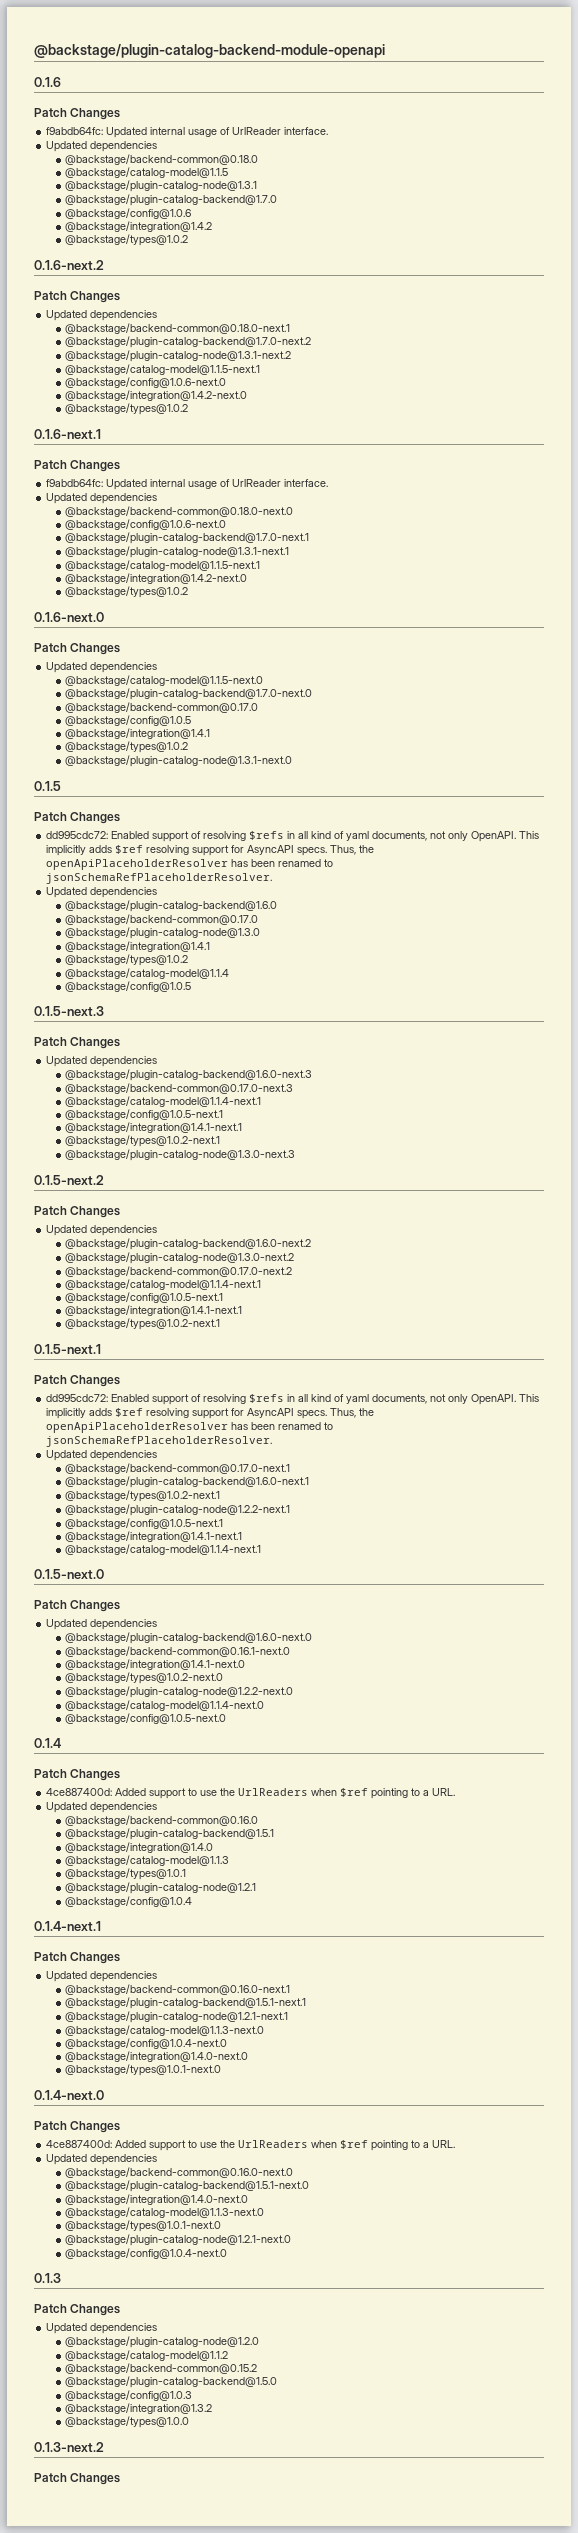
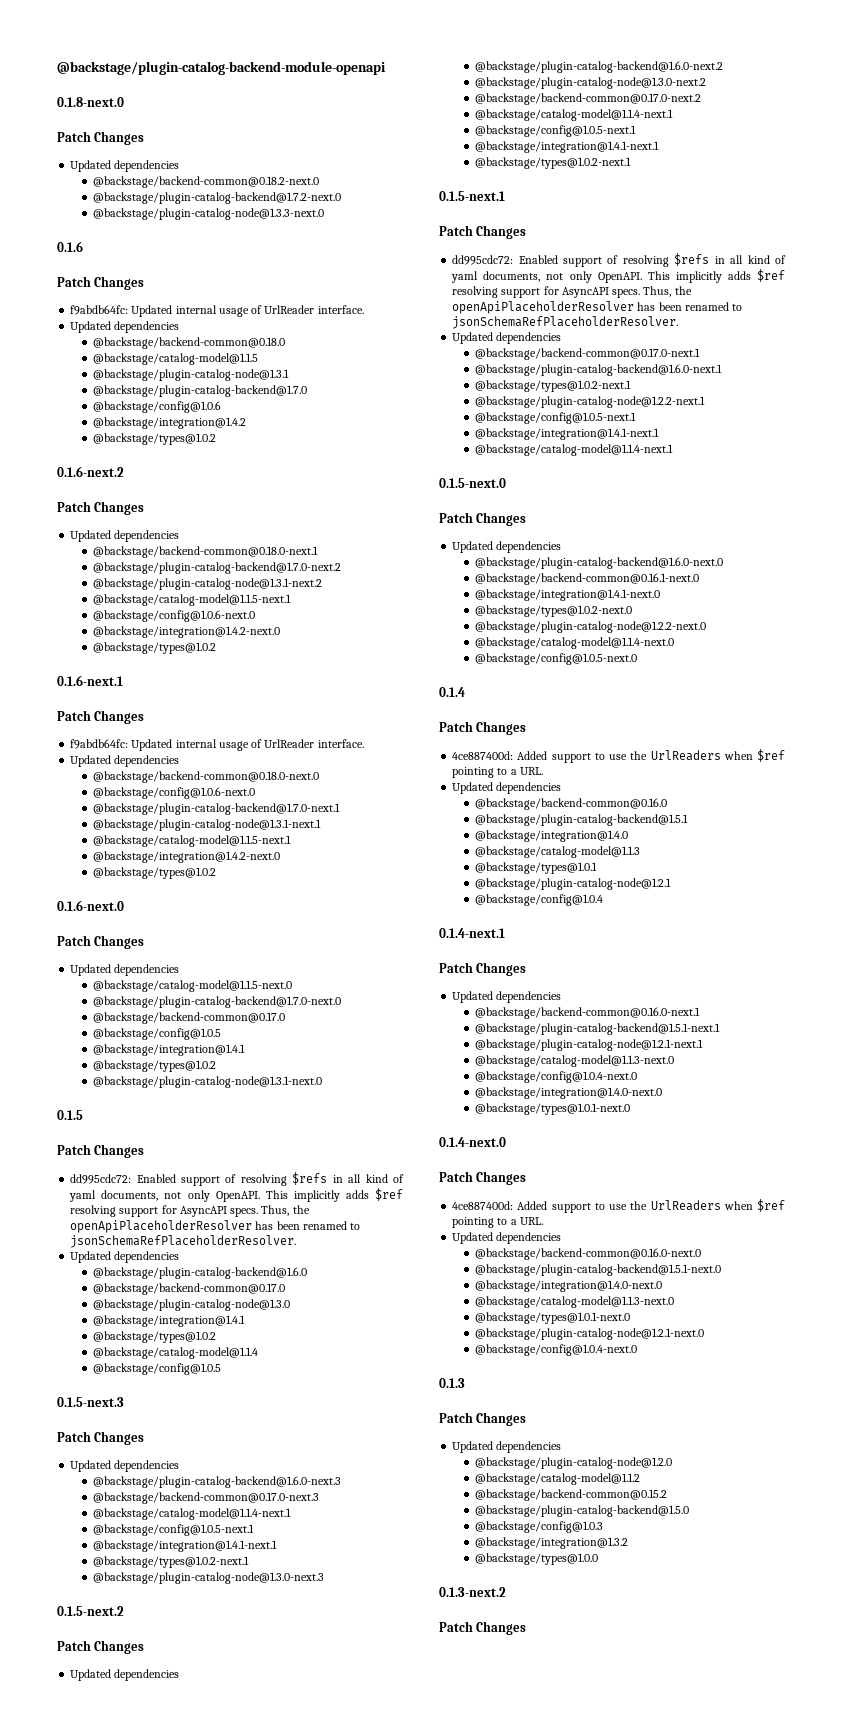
(385, 51) none -> [57,97,124,107] [57,131,145,145] [70,160,180,172] [93,176,320,188] [93,192,342,204] [93,208,325,220] // 0.1.8-next.0 // Patch Changes // Updated dependencies // @backstage/backend-common@0.18.2-next.0 // @backstage/plugin-catalog-backend@1.7.2-next.0 // @backstage/plugin-catalog-node@1.3.3-next.0

